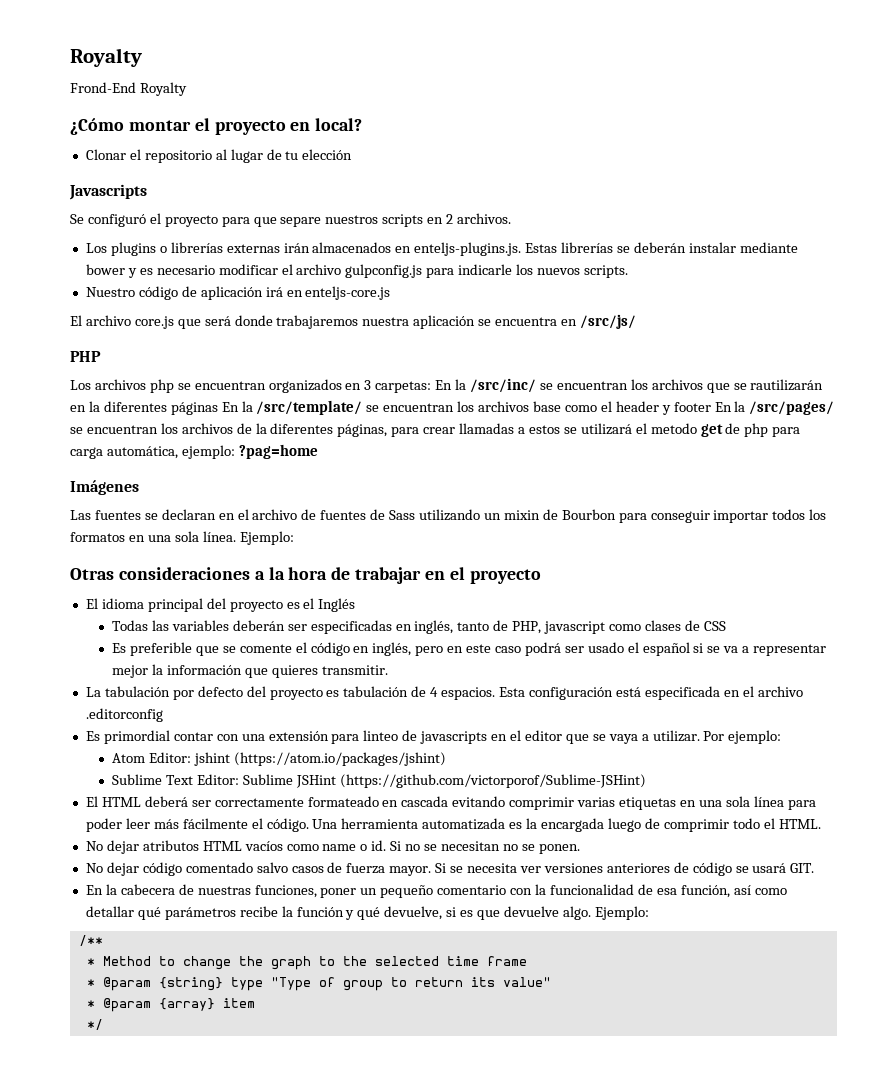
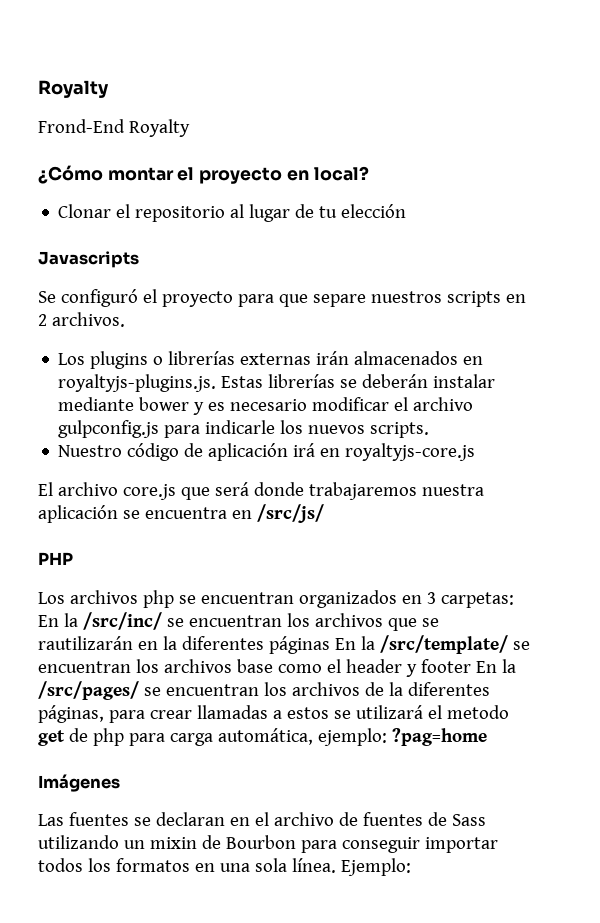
[414,242,522,256] enteljs-plugins.js. -> [58,374,217,392] royaltyjs-plugins.js.
[305,286,391,300] enteljs-core.js -> [345,443,476,461] royaltyjs-core.js
[70,567,541,584] [85,598,356,612] [112,620,726,634] [112,642,827,656] [112,664,388,678] [85,686,803,700] [85,708,163,722] [85,730,782,744] [112,752,446,766] [112,774,646,788] [85,796,816,810] [85,818,821,832] [85,840,580,854] [85,862,815,876] [85,884,787,898] [85,906,649,920] [78,935,103,946] [86,956,527,970] [86,977,551,991] [86,998,255,1012] [86,1019,103,1030] // Otras consideraciones a la hora de trabajar en el proyecto // El idioma principal del proyecto es el Inglés // Todas las variables deberán ser especificadas en inglés, tanto de PHP, javascript como clases de CSS // Es preferible que se comente el código en inglés, pero en este caso podrá ser usado el español si se va a representar mejor la información que quieres transmitir. // La tabulación por defecto del proyecto es tabulación de 4 espacios. Esta configuración está especificada en el archivo .editorconfig // Es primordial contar con una extensión para linteo de javascripts en el editor que se vaya a utilizar. Por ejemplo: // Atom Editor: jshint (https://atom.io/packages/jshint) // Sublime Text Editor: Sublime JSHint (https://github.com/victorporof/Sublime-JSHint) // El HTML deberá ser correctamente formateado en cascada evitando comprimir varias etiquetas en una sola línea para poder leer más fácilmente el código. Una herramienta automatizada es la encargada luego de comprimir todo el HTML. // No dejar atributos HTML vacíos como name o id. Si no se necesitan no se ponen. // No dejar código comentado salvo casos de fuerza mayor. Si se necesita ver versiones anteriores de código se usará GIT. // En la cabecera de nuestras funciones, poner un pequeño comentario con la funcionalidad de esa función, así como detallar qué parámetros recibe la función y qué devuelve, si es que devuelve algo. Ejemplo: // /** // * Method to change the graph to the selected time frame // * @param {string} type "Type of group to return its value" // * @param {array} item // */ -> (411, 867) none

